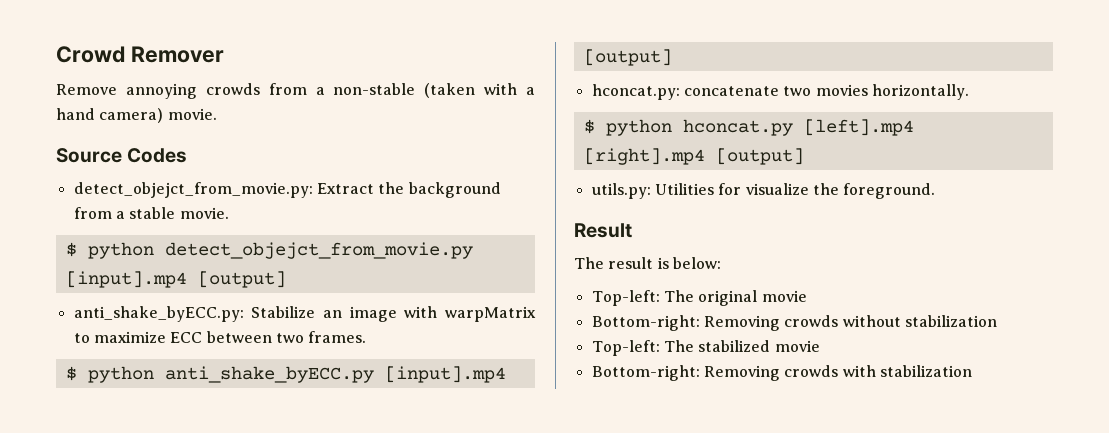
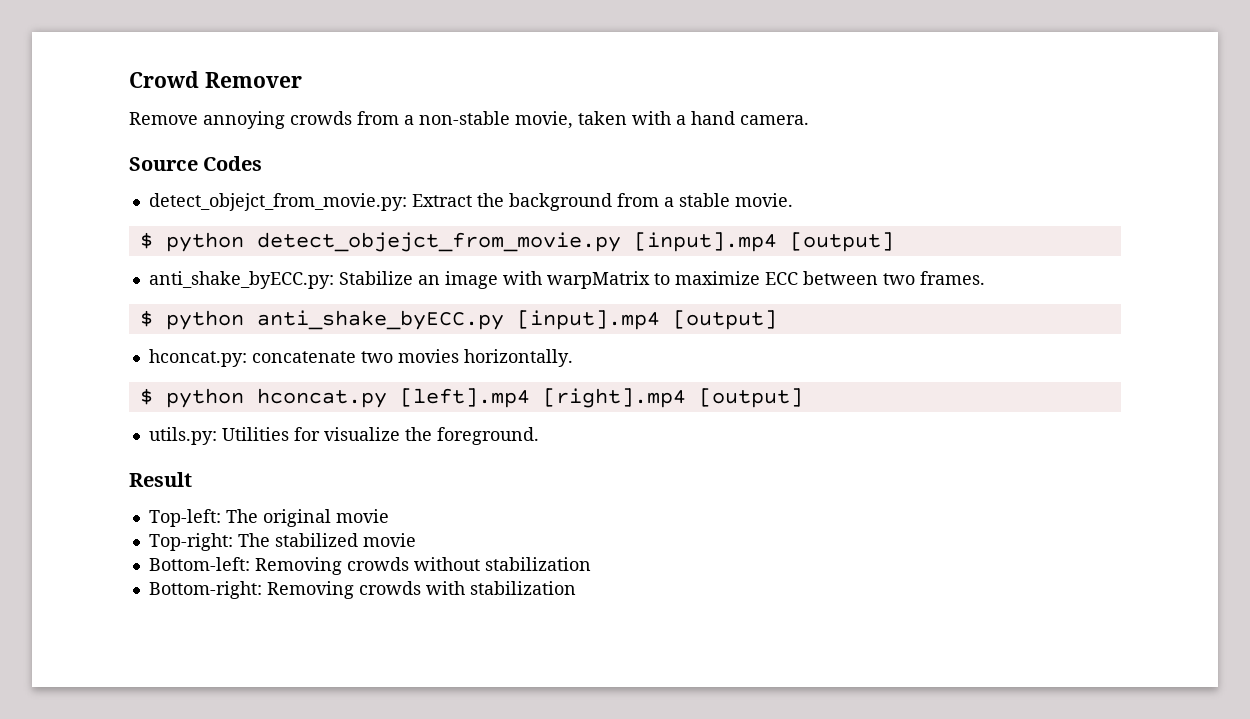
[424,83,476,98] (taken -> [515,111,627,129] movie, taken
[99,108,217,123] camera) movie. -> [740,115,809,125] camera.
[574,257,721,269] // The result is below: -> (192, 479) none
[591,315,700,331] Bottom-right: -> [148,533,416,551] [148,557,250,571] Top-right: The stabilized movie // Bottom-left:
[591,340,820,356] // Top-left: The stabilized movie -> (591, 564) none

